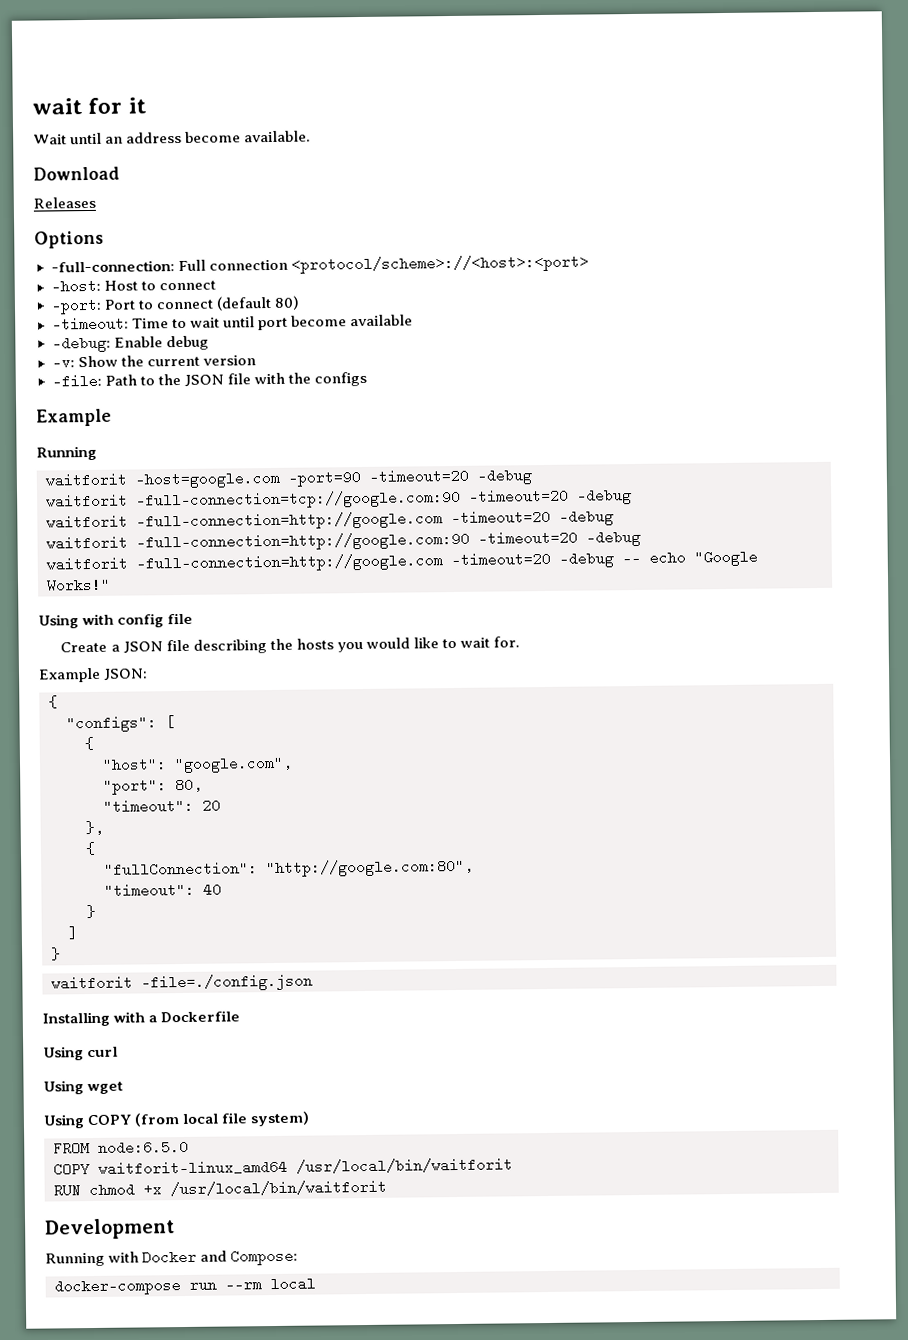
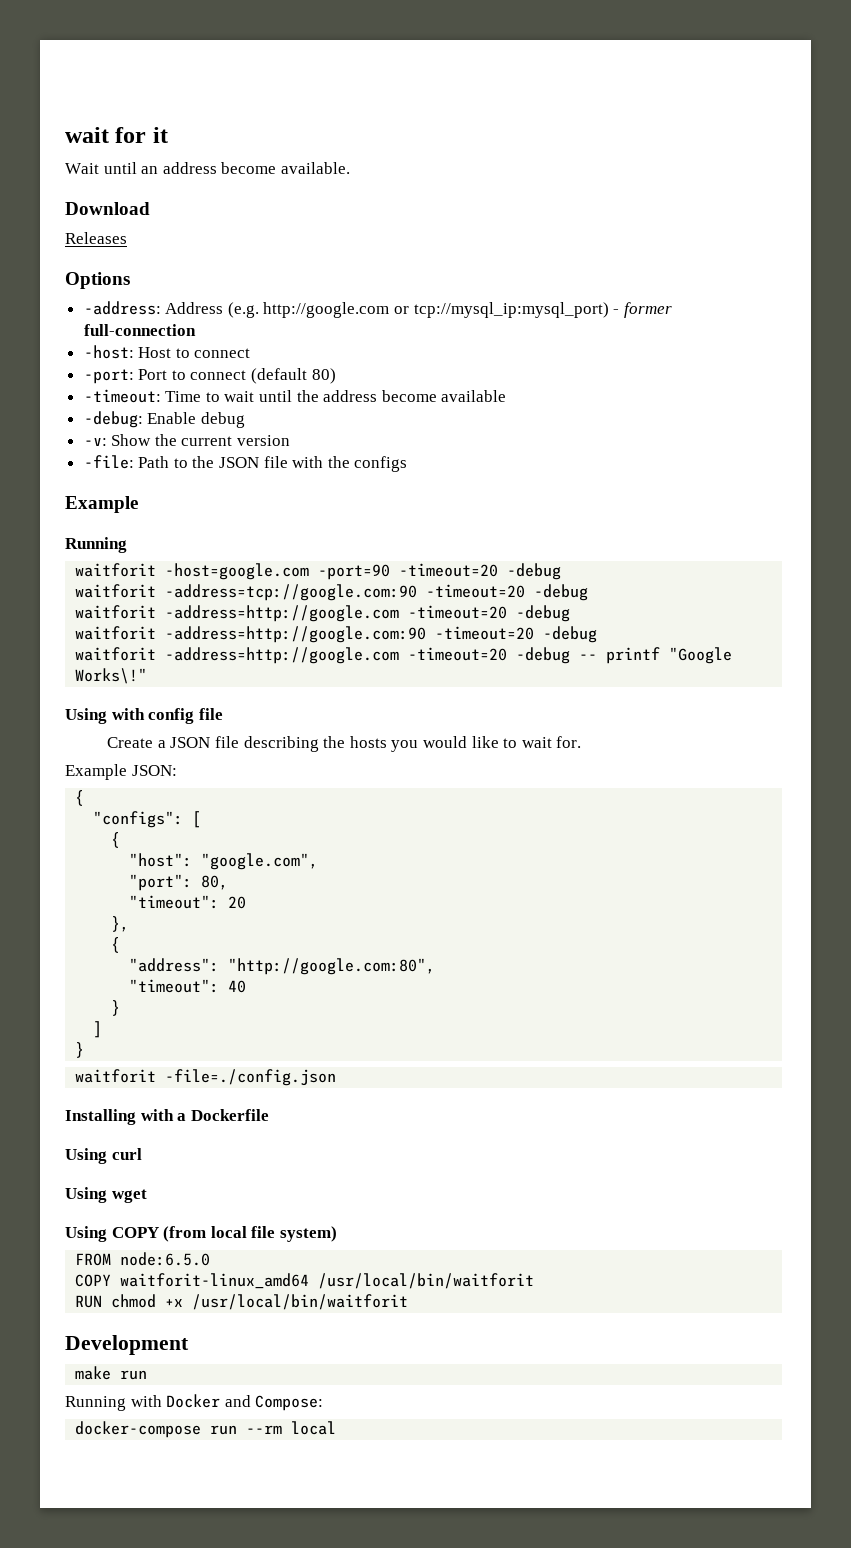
[50,254,589,274] -full-connection: Full connection <protocol/scheme>://<host>:<port> -> [83,301,672,318] [83,324,196,336] -address: Address (e.g. http://google.com or tcp://mysql_ip:mysql_port) - former full-connection
[257,317,288,331] port -> [296,390,378,402] the address
[136,488,632,510] [46,509,614,531] [46,529,641,552] [46,553,443,573] -full-connection=tcp://google.com:90 -timeout=20 -debug // waitforit -full-connection=http://google.com -timeout=20 -debug // waitforit -full-connection=http://google.com:90 -timeout=20 -debug // waitforit -full-connection=http://google.com -> [165,584,589,601] [75,605,571,622] [75,626,598,643] [75,647,400,664] -address=tcp://google.com:90 -timeout=20 -debug // waitforit -address=http://google.com -timeout=20 -debug // waitforit -address=http://google.com:90 -timeout=20 -debug // waitforit -address=http://google.com
[649,549,758,567] [46,577,111,593] echo "Google Works!" -> [606,647,733,664] [75,668,148,684] printf "Google Works\!"
[104,861,258,877] "fullConnection": -> [129,958,220,972] "address":
(175, 1229) none -> [75,1366,148,1380] // make run

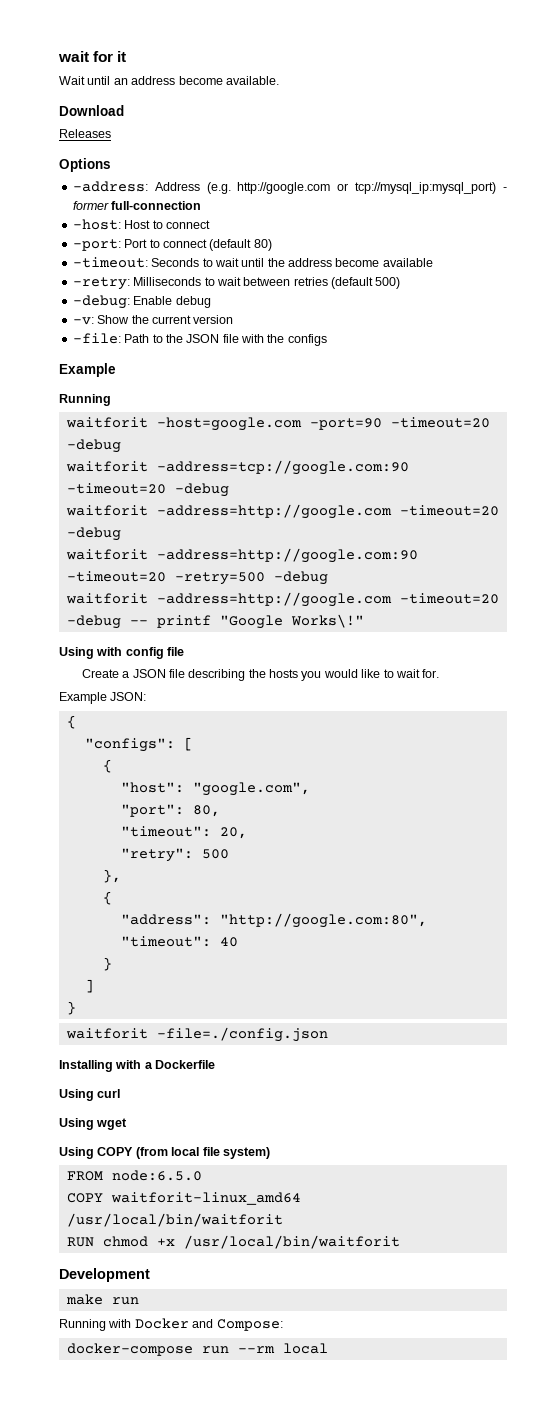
[165,391,202,402] Time -> [151,258,200,267] Seconds
(507, 396) none -> [72,277,401,290] // -retry: Milliseconds to wait between retries (default 500)
(535, 633) none -> [174,572,265,585] -retry=500
[228,896,247,909] 20 -> [219,827,247,839] [120,848,229,862] 20, // "retry": 500

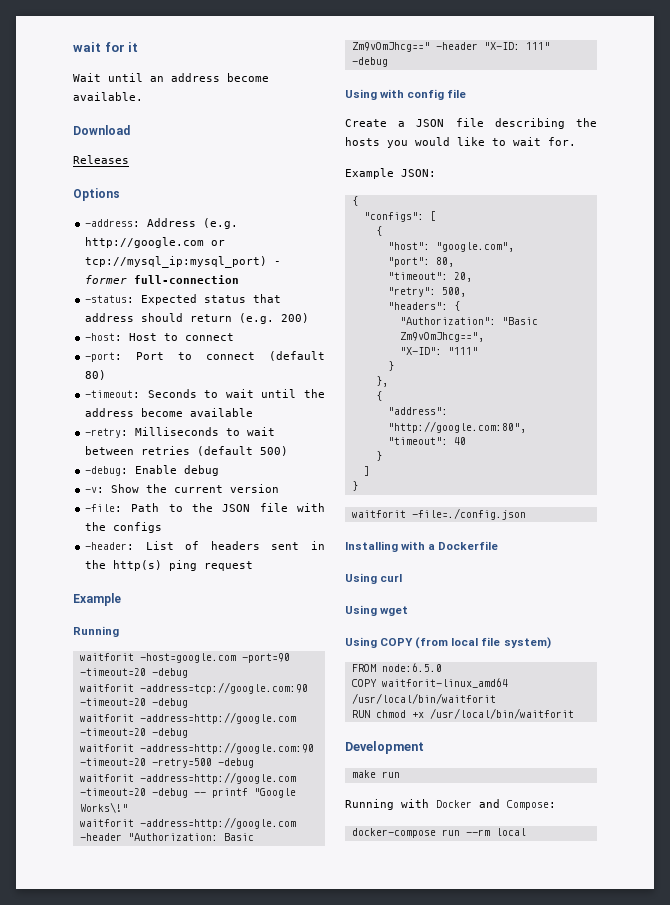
(202, 205) none -> [85,294,282,305] [85,313,310,324] // -status: Expected status that address should return (e.g. 200)
(327, 340) none -> [85,541,325,550] [85,560,254,571] // -header: List of headers sent in the http(s) ping request
(364, 621) none -> [79,817,296,829] [79,833,254,841] [351,42,550,52] [351,57,388,67] // waitforit -address=http://google.com -header "Authorization: Basic Zm9vOmJhcg==" -header "X-ID: 111" -debug
[201,849,229,859] 500 -> [441,287,466,297] [387,301,460,311] [399,317,538,325] [399,332,484,342] [399,347,478,355] [387,361,394,371] 500, // "headers": { // "Authorization": "Basic Zm9vOmJhcg==", // "X-ID": "111" // }

